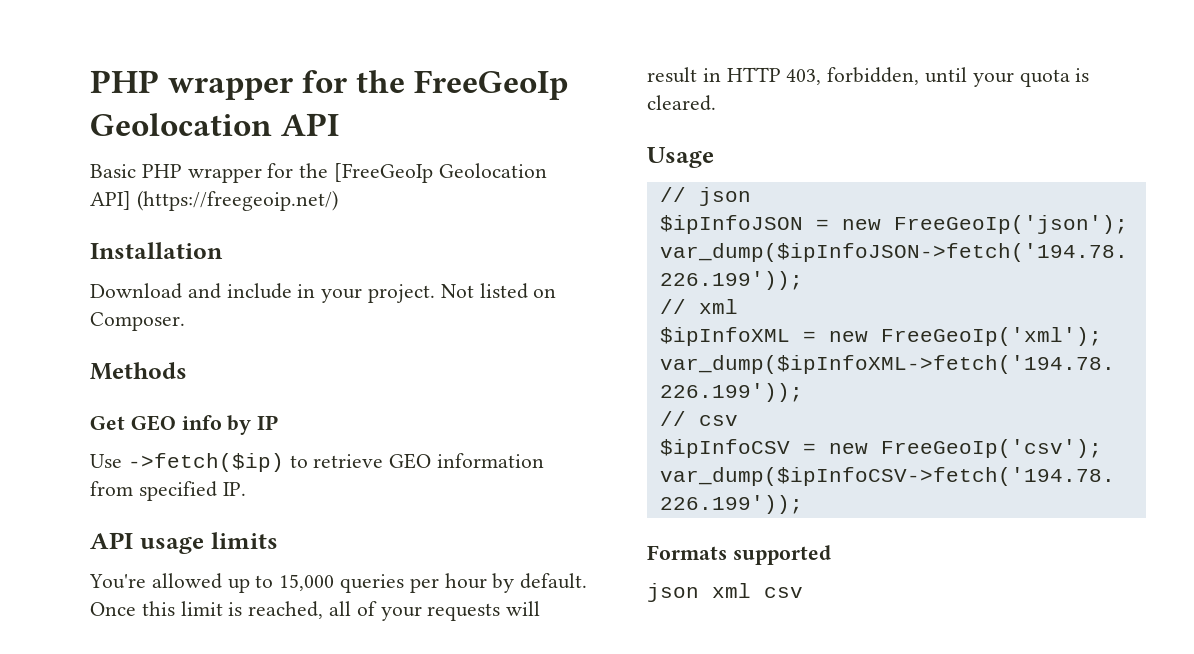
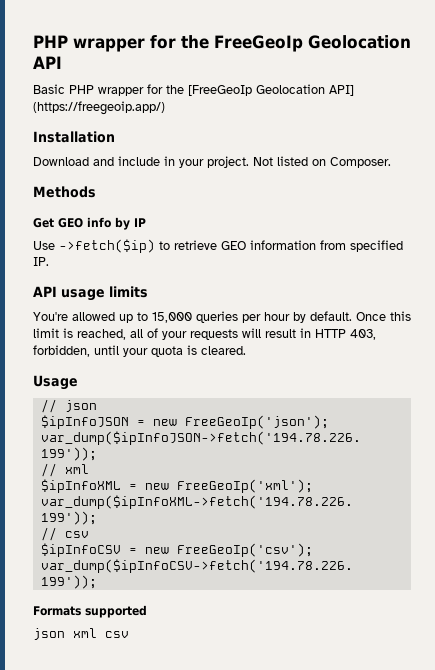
[136,190,338,211] (https://freegeoip.net/) -> [33,101,165,115] (https://freegeoip.app/)

